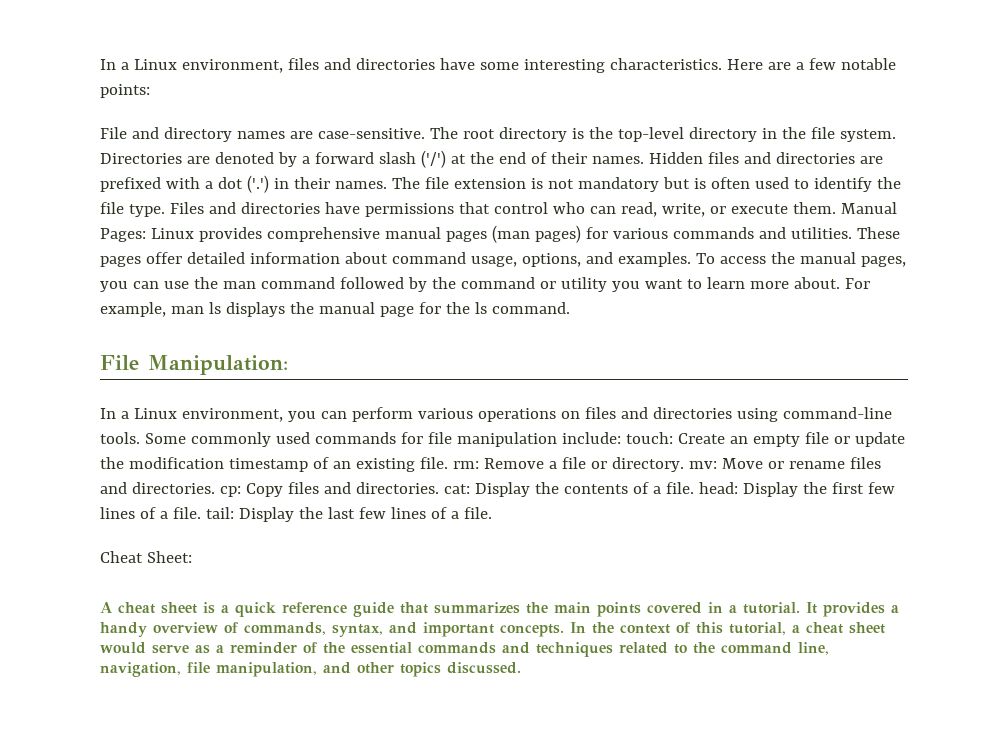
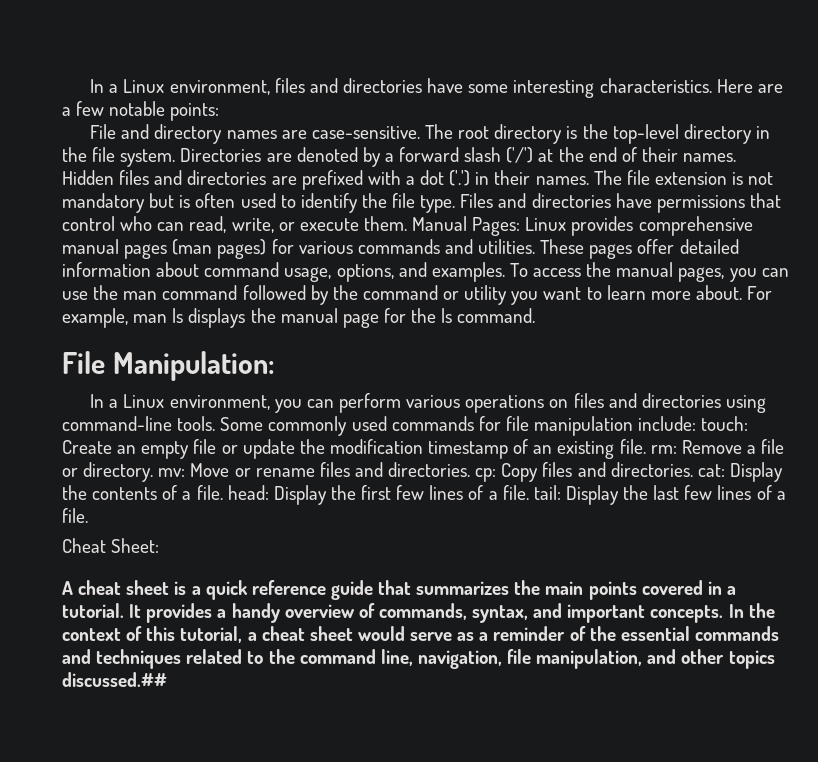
[447,662,521,674] discussed. -> [62,672,167,687] discussed.##

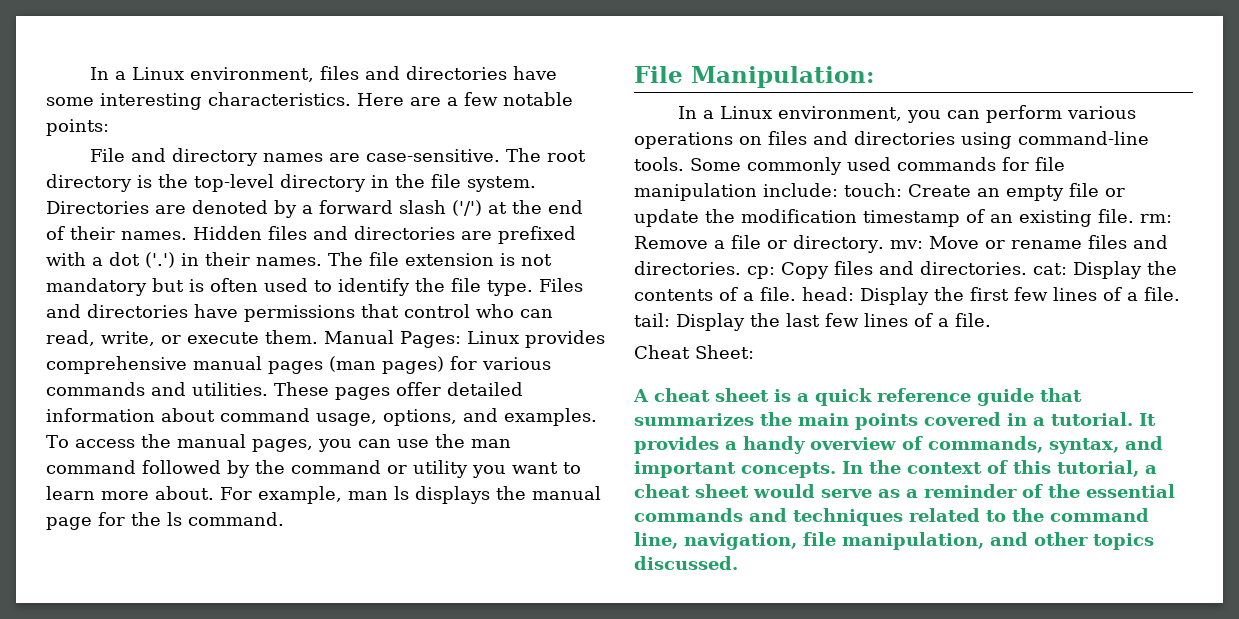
[62,672,167,687] discussed.## -> [634,556,738,570] discussed.

